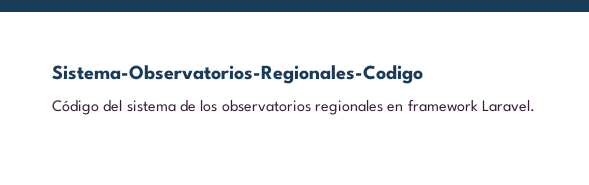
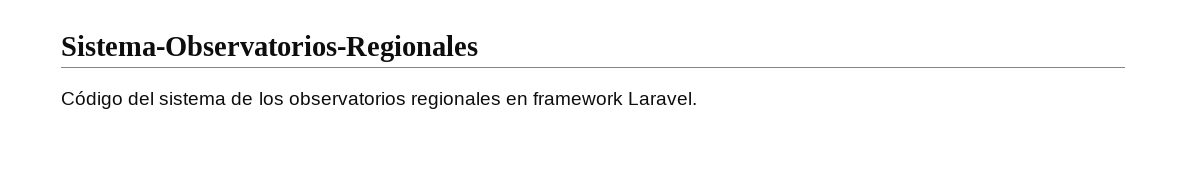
[52,65,423,84] Sistema-Observatorios-Regionales-Codigo -> [61,35,478,62] Sistema-Observatorios-Regionales

